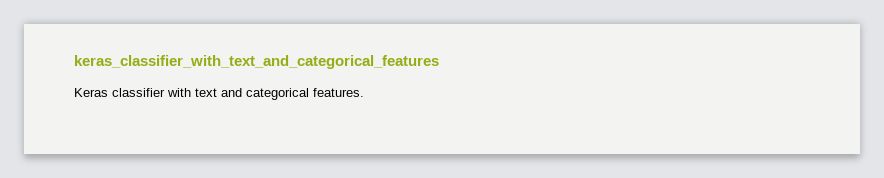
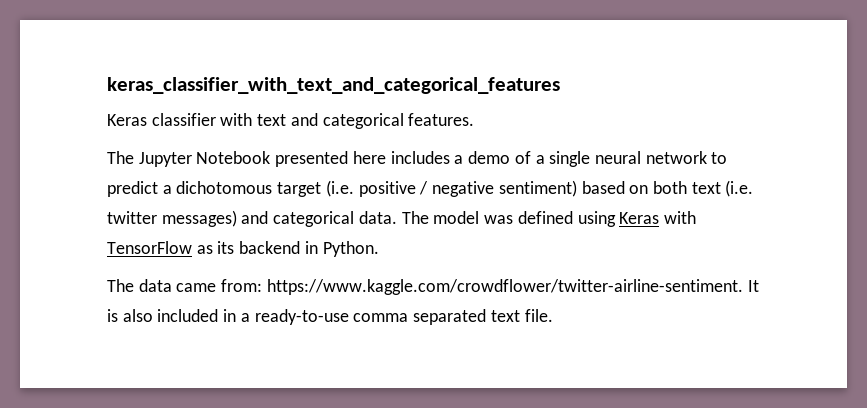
(364, 92) none -> [107,151,728,167] [107,180,754,197] [107,210,696,227] [107,241,379,257] [107,279,759,295] [107,309,553,325] // The Jupyter Notebook presented here includes a demo of a single neural network to predict a dichotomous target (i.e. positive / negative sentiment) based on both text (i.e. twitter messages) and categorical data. The model was defined using Keras with TensorFlow as its backend in Python. // The data came from: https://www.kaggle.com/crowdflower/twitter-airline-sentiment. It is also included in a ready-to-use comma separated text file.

